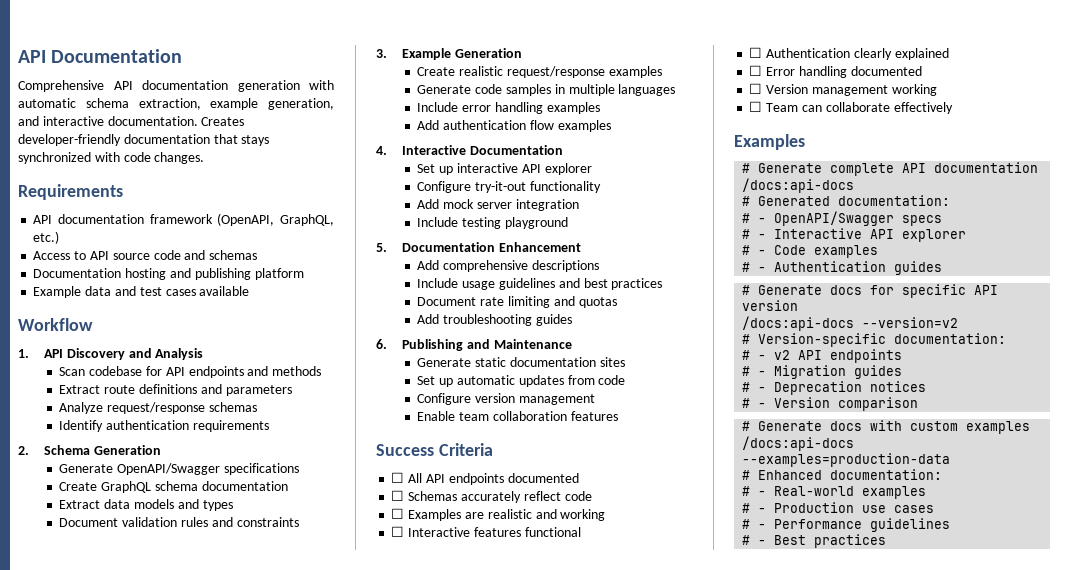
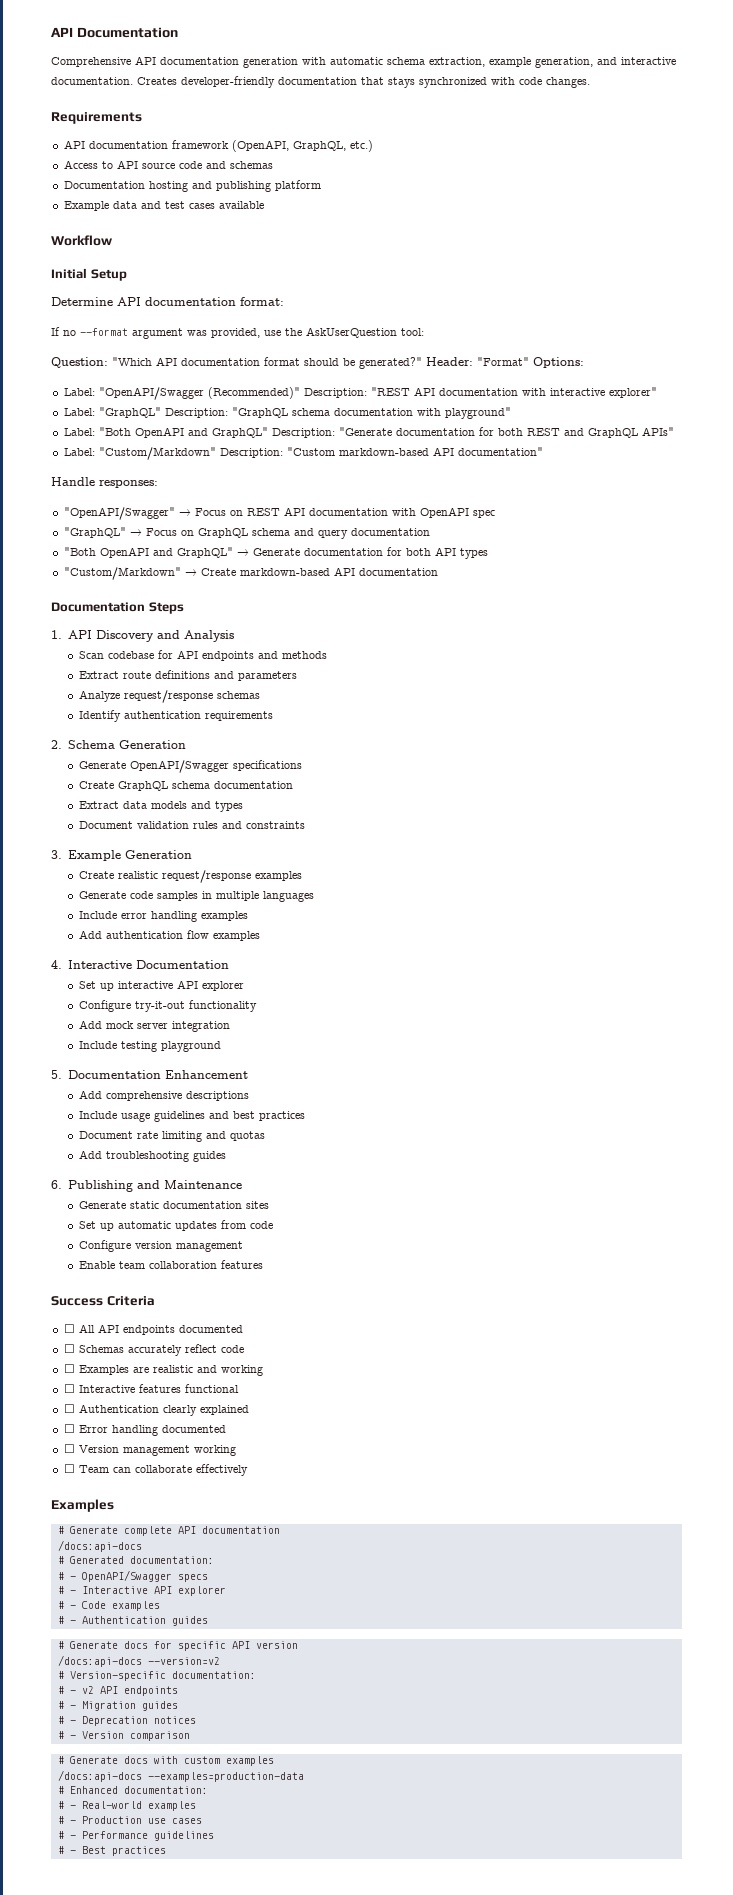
(93, 324) none -> [51,268,127,281] [51,297,284,306] [51,327,424,339] [51,357,584,369] [63,387,657,400] [63,407,511,419] [63,427,674,438] [63,447,543,460] [51,477,158,488] [63,507,495,520] [63,527,430,539] [63,547,488,559] [63,567,438,580] [51,602,184,614] // Initial Setup // Determine API documentation format: // If no --format argument was provided, use the AskUserQuestion tool: // Question: "Which API documentation format should be generated?" Header: "Format" Options: // Label: "OpenAPI/Swagger (Recommended)" Description: "REST API documentation with interactive explorer" // Label: "GraphQL" Description: "GraphQL schema documentation with playground" // Label: "Both OpenAPI and GraphQL" Description: "Generate documentation for both REST and GraphQL APIs" // Label: "Custom/Markdown" Description: "Custom markdown-based API documentation" // Handle responses: // "OpenAPI/Swagger" → Focus on REST API documentation with OpenAPI spec // "GraphQL" → Focus on GraphQL schema and query documentation // "Both OpenAPI and GraphQL" → Generate documentation for both API types // "Custom/Markdown" → Create markdown-based API documentation // Documentation Steps

